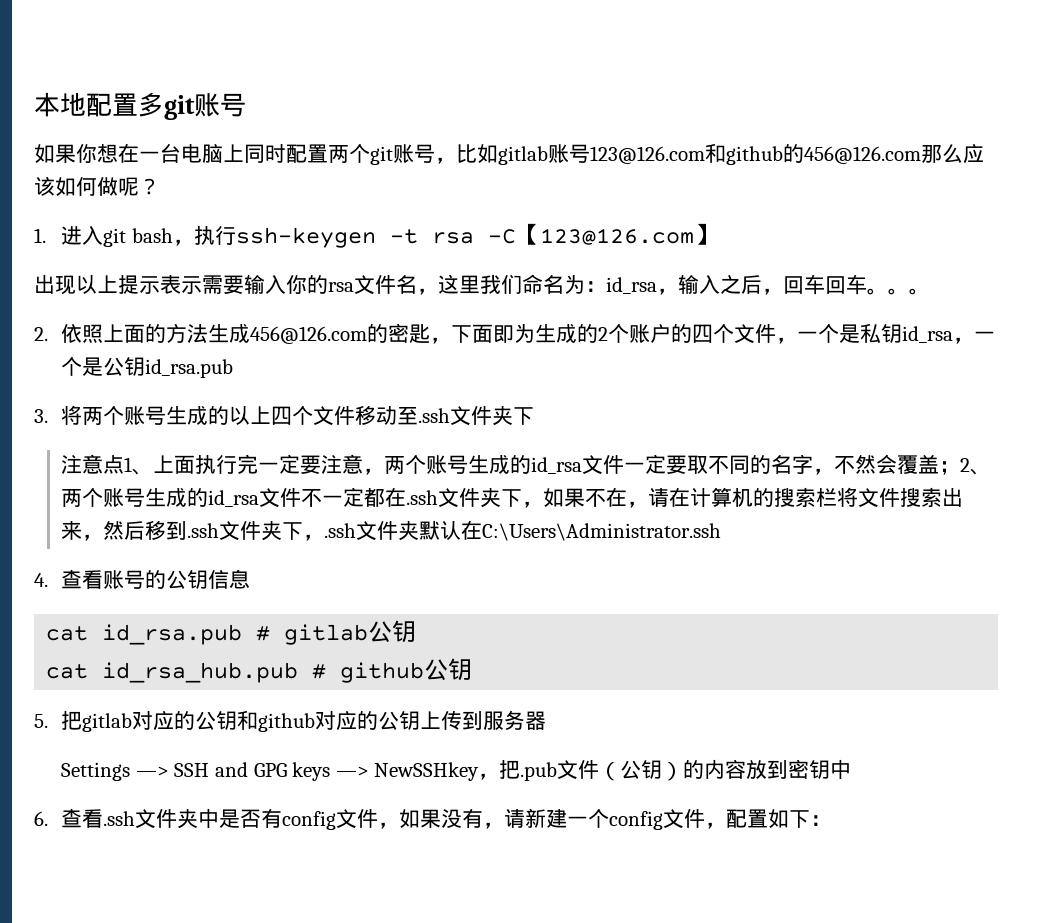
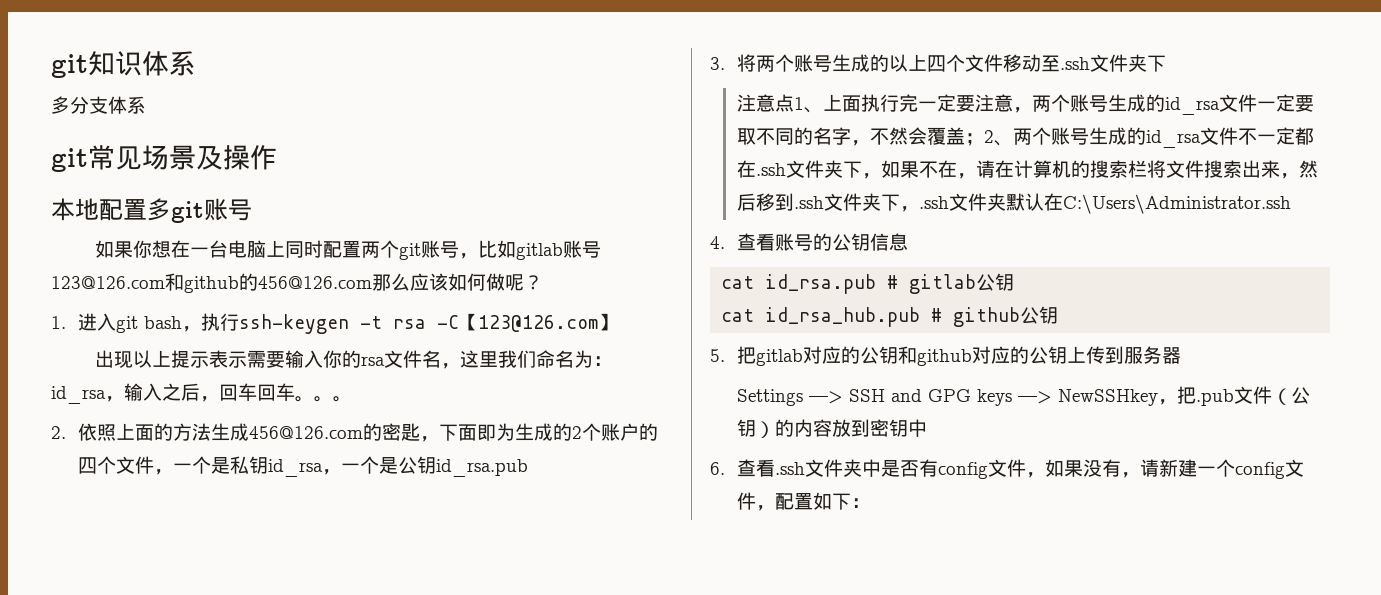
(34, 104) none -> [51,51,196,78] [51,96,146,114] [51,145,277,172] git知识体系 // 多分支体系 // git常见场景及操作 //

